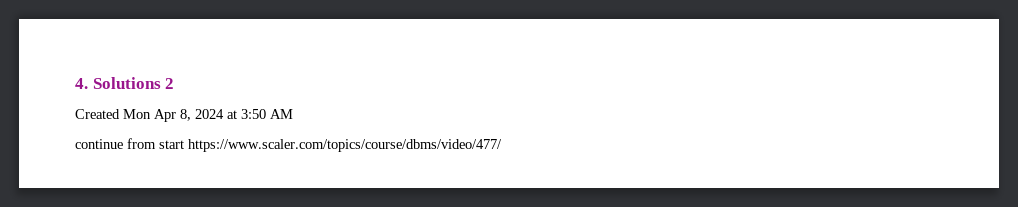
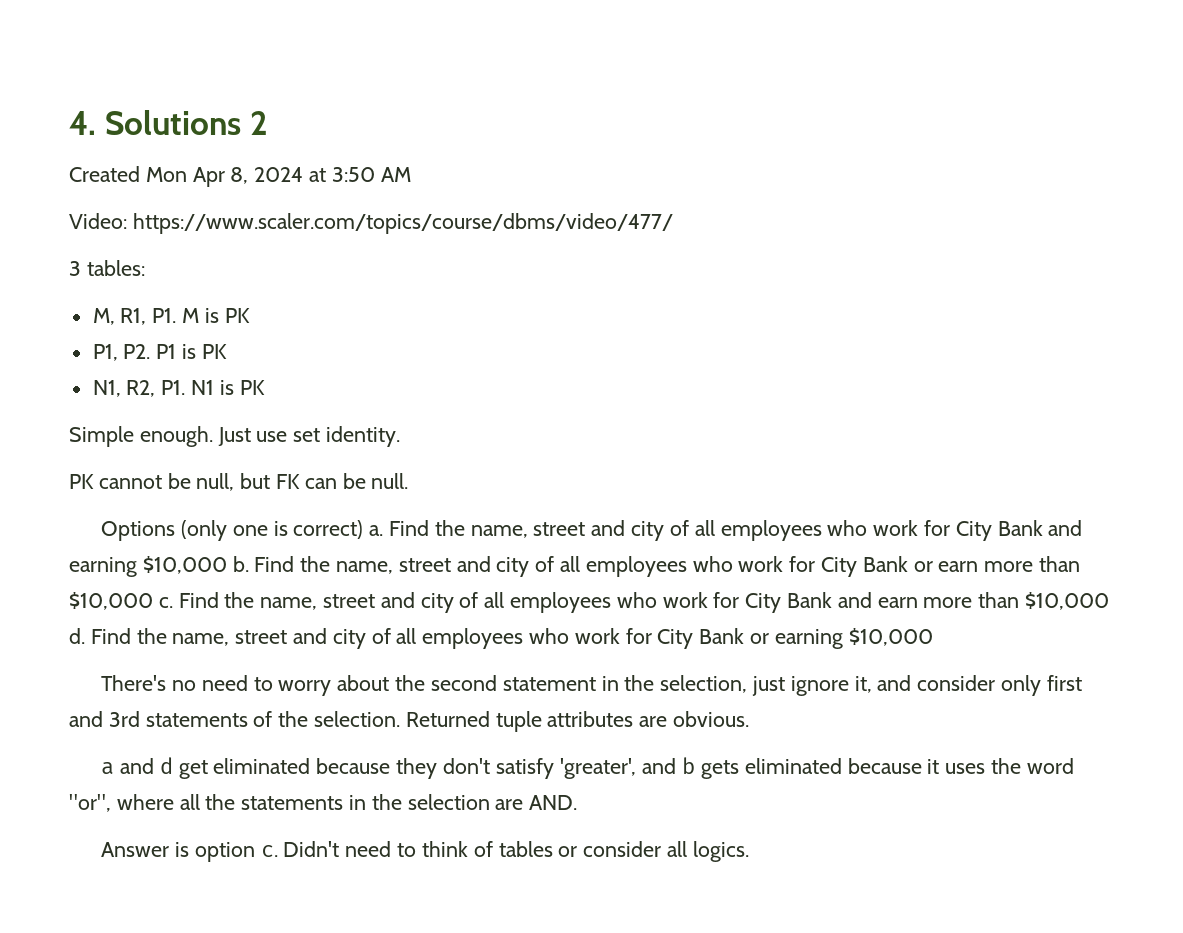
[75,138,502,152] continue from start https://www.scaler.com/topics/course/dbms/video/477/ -> [69,213,673,234] [69,260,145,276] [92,308,250,325] [92,344,227,361] [92,380,265,397] [69,426,401,447] [69,473,409,491] [101,520,1083,541] [69,556,1081,577] [69,592,1110,613] [69,628,933,649] [101,675,1082,696] [69,711,750,732] [101,757,1074,779] [69,794,578,812] [101,841,749,862] Video: https://www.scaler.com/topics/course/dbms/video/477/ // 3 tables: // M, R1, P1. M is PK // P1, P2. P1 is PK // N1, R2, P1. N1 is PK // Simple enough. Just use set identity. // PK cannot be null, but FK can be null. // Options (only one is correct) a. Find the name, street and city of all employees who work for City Bank and earning $10,000 b. Find the name, street and city of all employees who work for City Bank or earn more than $10,000 c. Find the name, street and city of all employees who work for City Bank and earn more than $10,000 d. Find the name, street and city of all employees who work for City Bank or earning $10,000 // There's no need to worry about the second statement in the selection, just ignore it, and consider only first and 3rd statements of the selection. Returned tuple attributes are obvious. // a and d get eliminated because they don't satisfy 'greater', and b gets eliminated because it uses the word "or", where all the statements in the selection are AND. // Answer is option c. Didn't need to think of tables or consider all logics.

